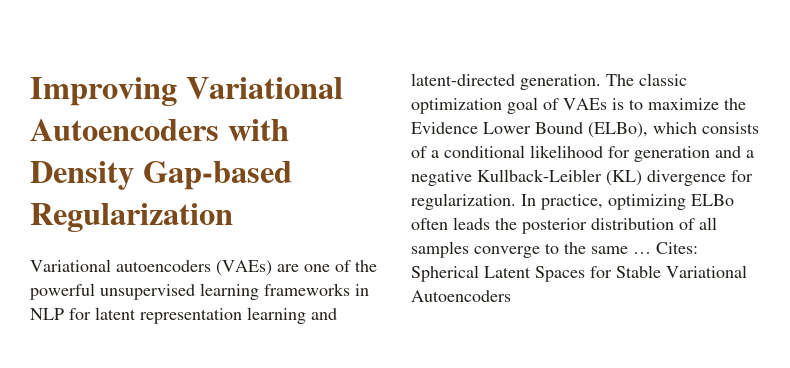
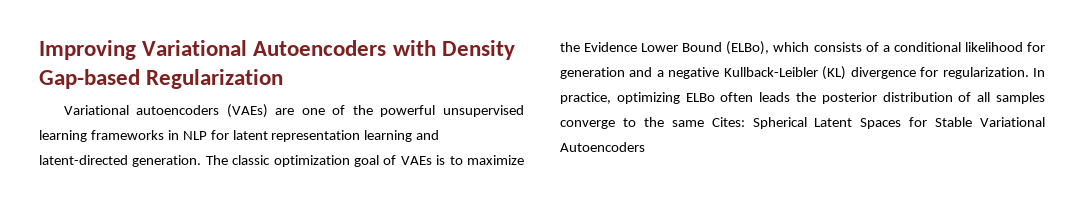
[633,252,651,254] … -> (704, 123) none

